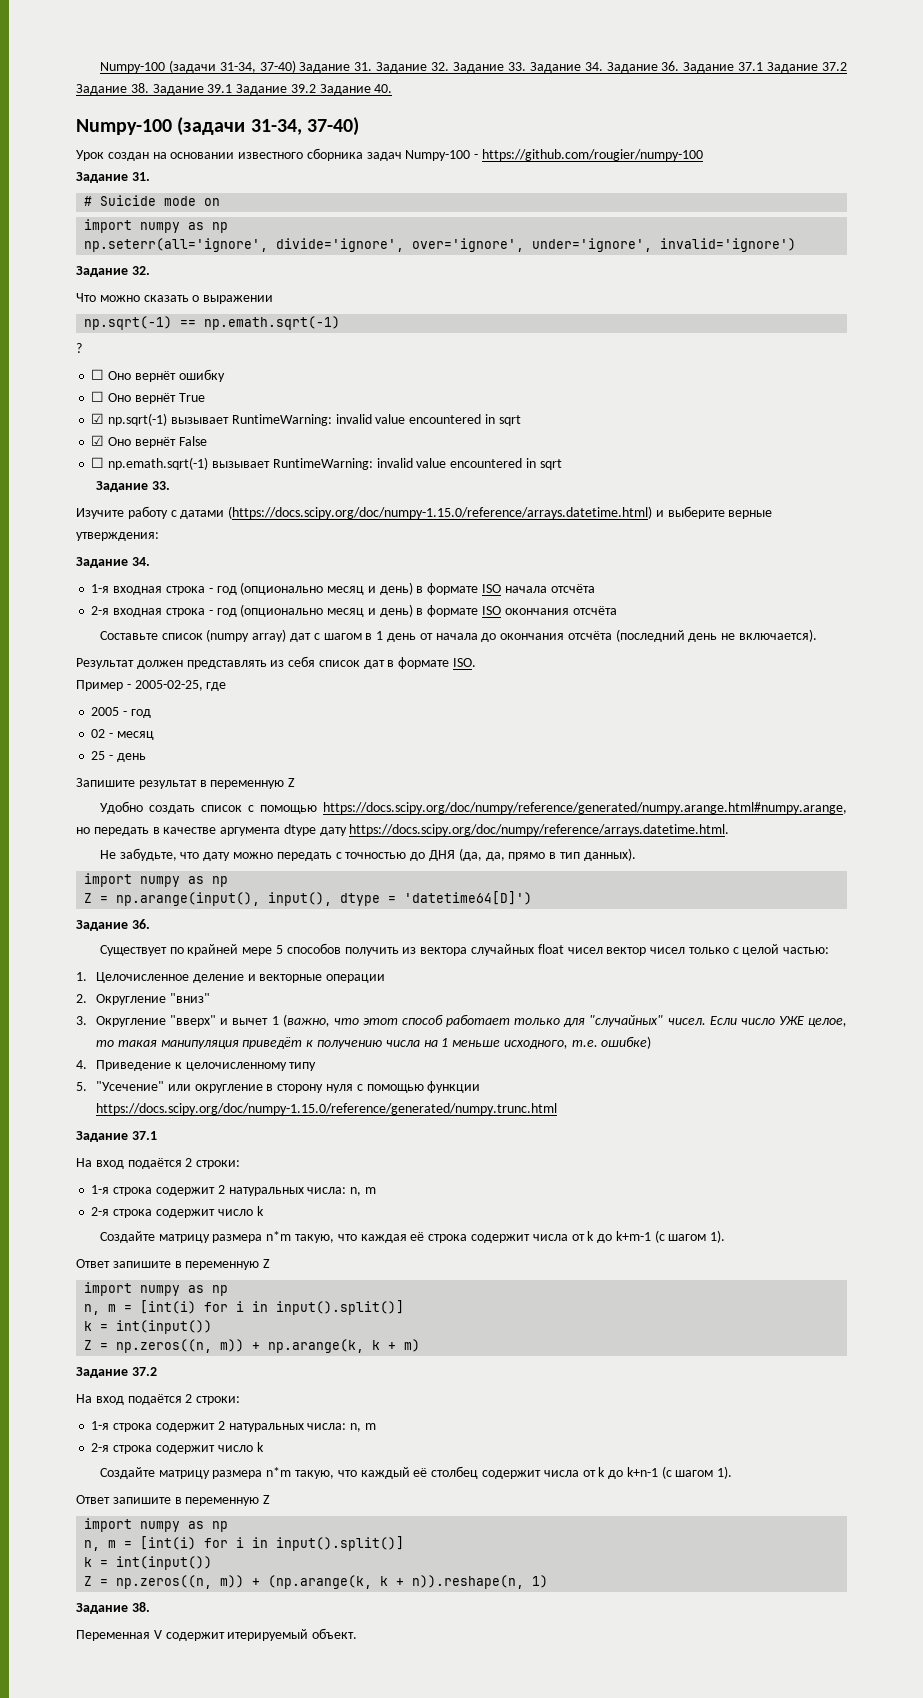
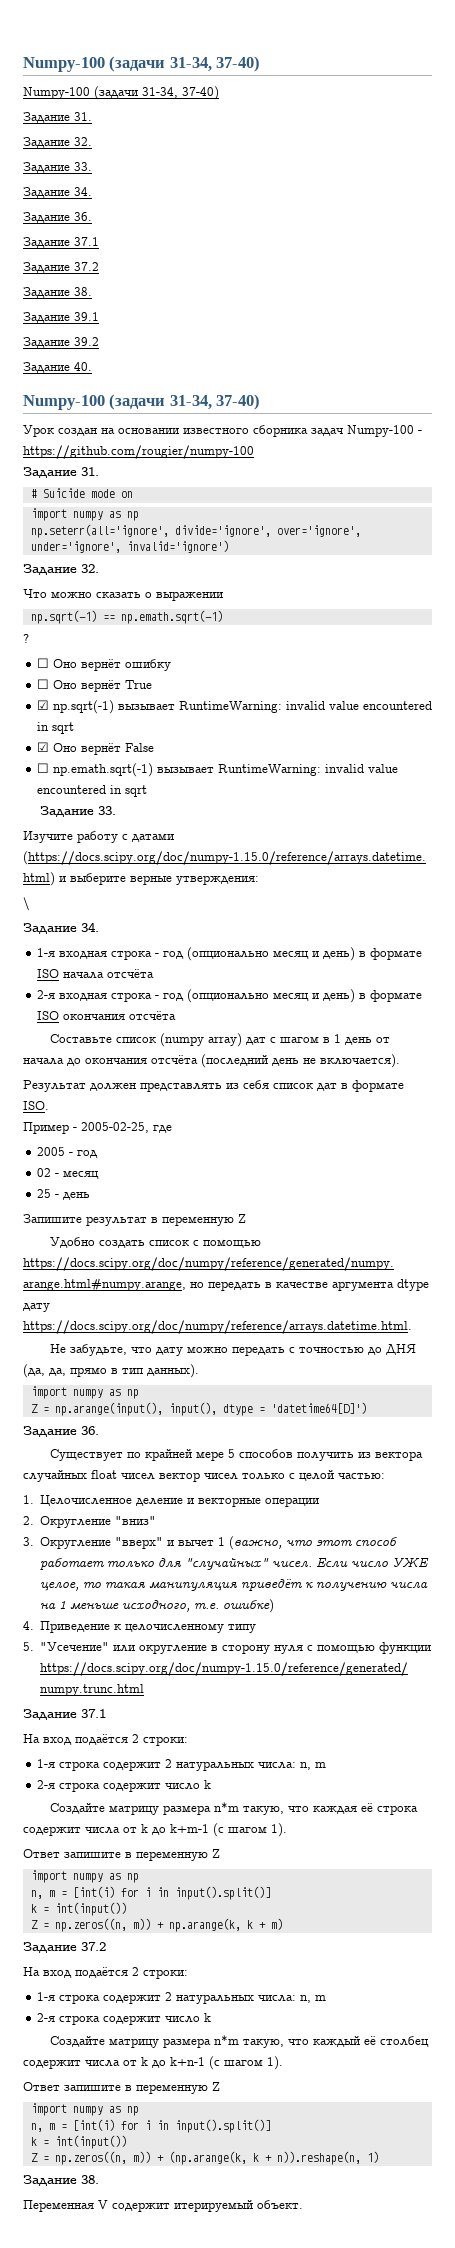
[99,60,848,73] [76,83,149,95] Numpy-100 (задачи 31-34, 37-40) Задание 31. Задание 32. Задание 33. Задание 34. Задание 36. Задание 37.1 Задание 37.2 Задание 38. -> [23,56,261,72] [23,86,219,100] [23,112,92,123] [23,137,92,148] [23,162,92,173] [23,187,92,198] [23,212,92,223] [23,237,99,248] [23,262,99,273] [23,287,92,298] Numpy-100 (задачи 31-34, 37-40) // Numpy-100 (задачи 31-34, 37-40) // Задание 31. // Задание 32. // Задание 33. // Задание 34. // Задание 36. // Задание 37.1 // Задание 37.2 // Задание 38. //
(233, 88) none -> (99, 316) //
(316, 88) none -> (99, 341) //
(159, 536) none -> [23,897,30,911] // \

